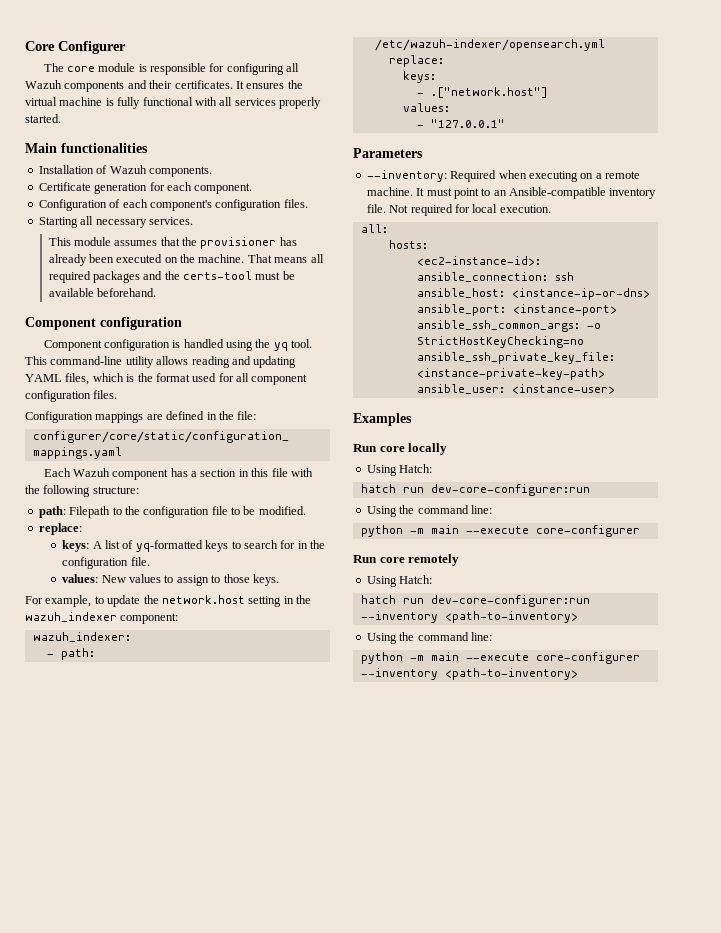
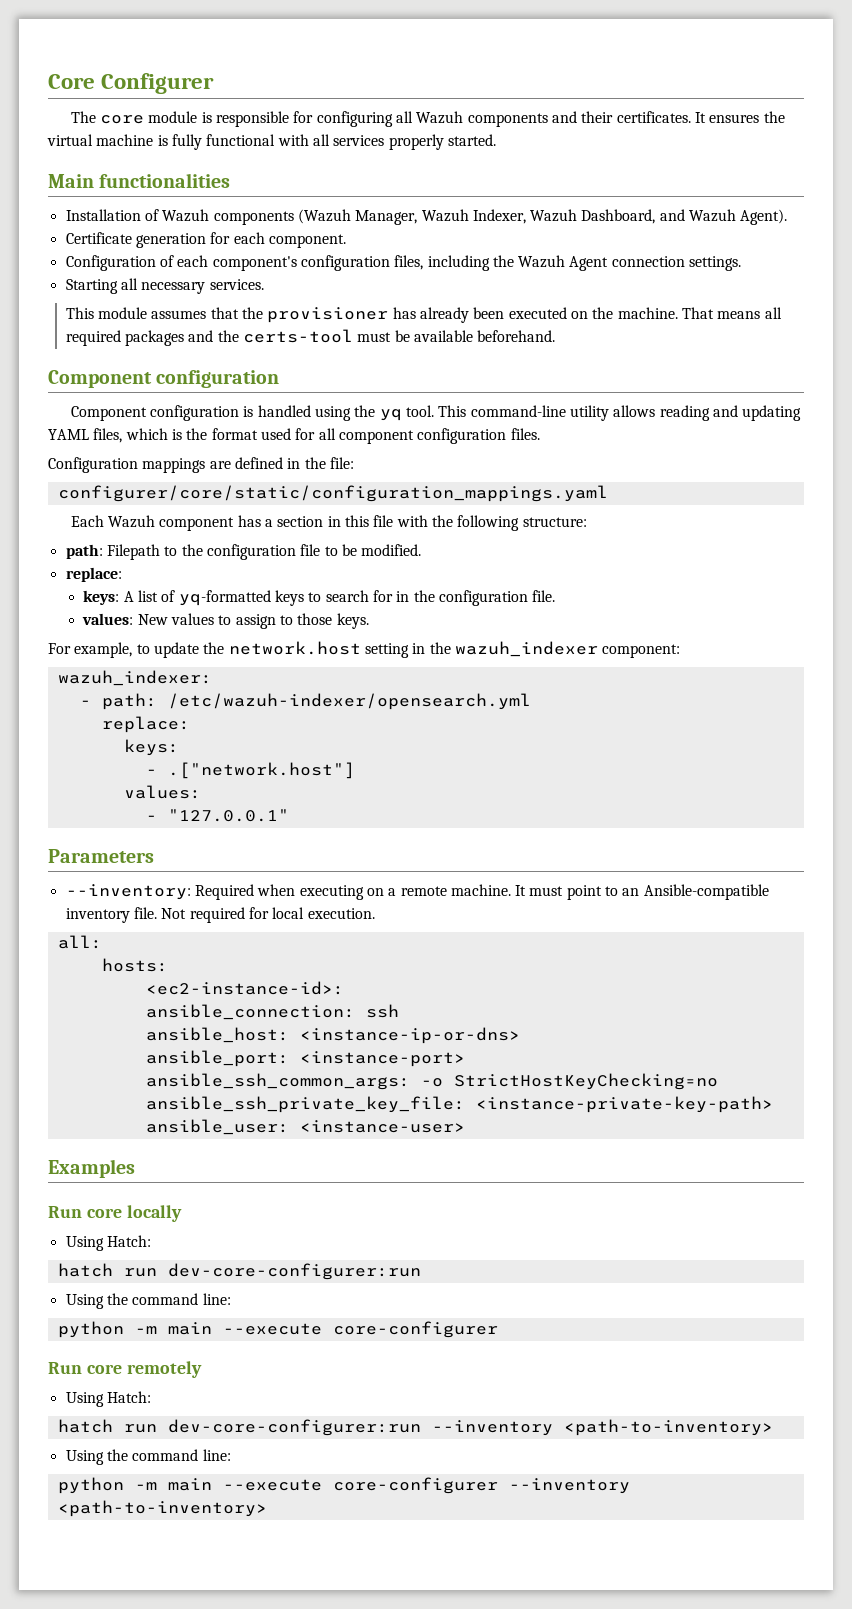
[148,166,212,177] components. -> [213,209,788,225] components (Wazuh Manager, Wazuh Indexer, Wazuh Dashboard, and Wazuh Agent).
[283,199,308,208] files. -> [394,255,742,271] files, including the Wazuh Agent connection settings.

